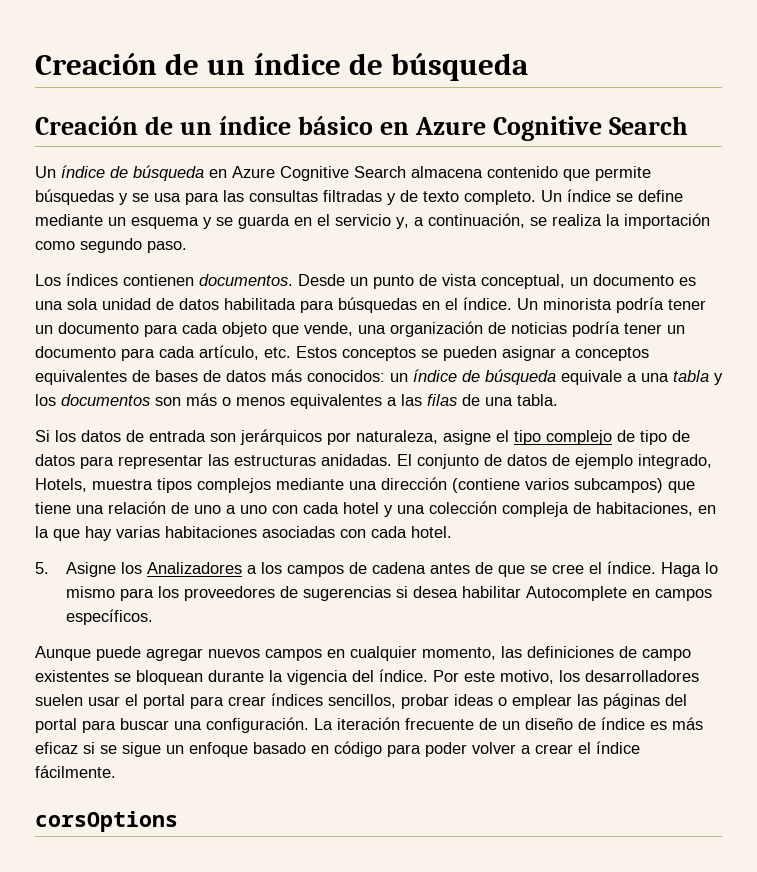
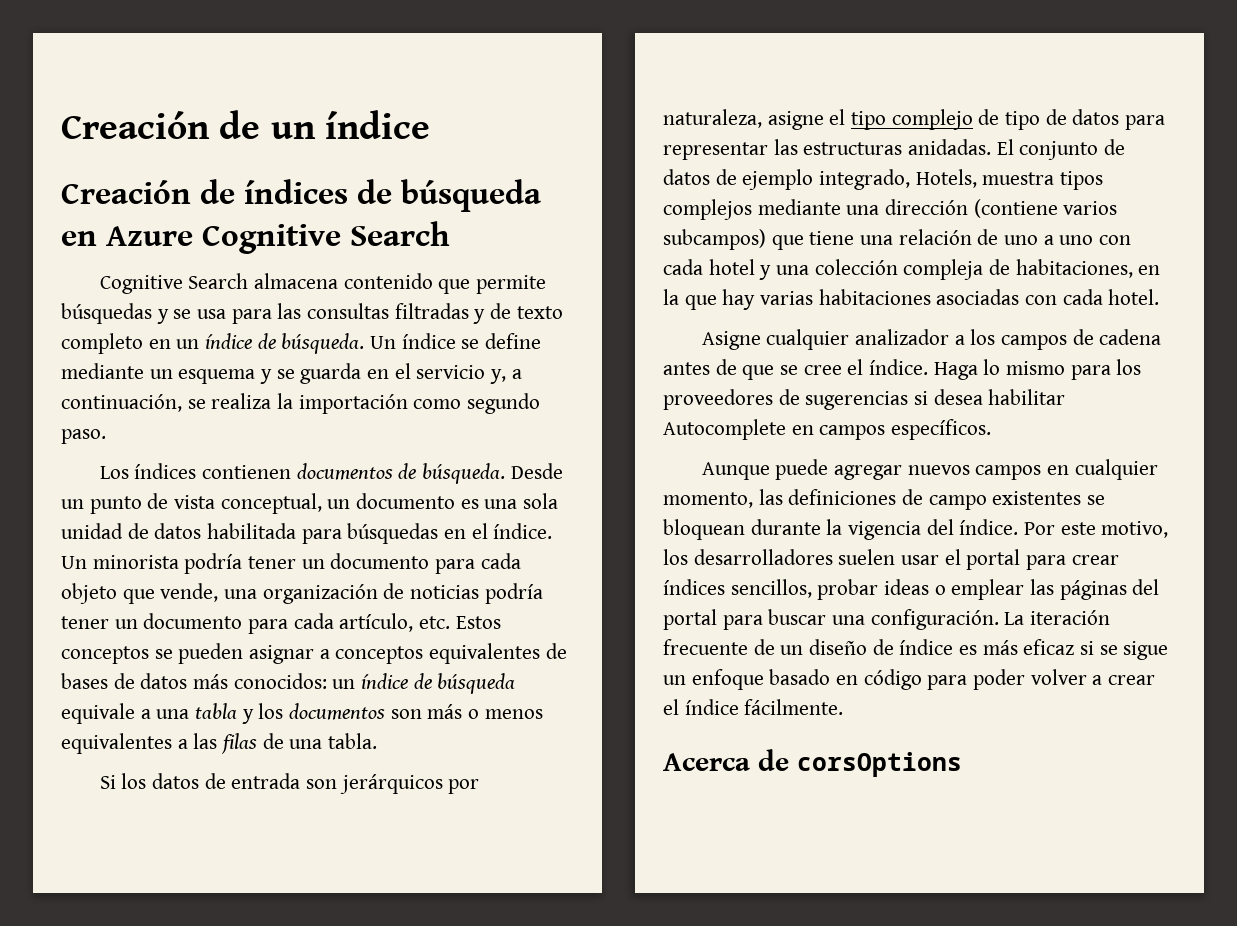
[35,53,529,81] [35,116,374,135] Creación de un índice de búsqueda // Creación de un índice básico -> [61,110,430,139] [61,179,541,212] Creación de un índice // Creación de índices de búsqueda
[35,165,275,181] Un índice de búsqueda en Azure -> (450, 233) none
[464,190,536,205] completo. -> [61,333,365,354] completo en un índice de búsqueda.
[199,274,293,286] documentos. -> [296,463,506,484] documentos de búsqueda.
[35,562,243,577] 5. Asigne los Analizadores -> [701,329,950,350] Asigne cualquier analizador
(116, 771) none -> [663,749,789,771] Acerca de

